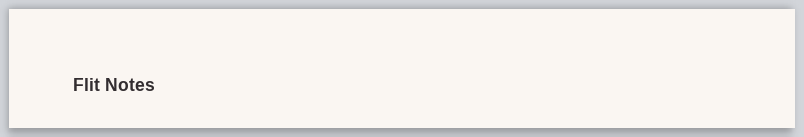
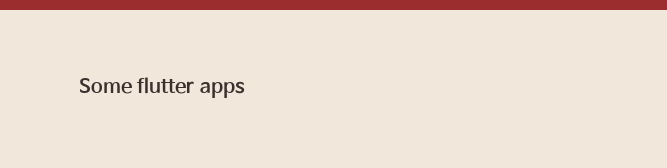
[73,78,155,91] Flit Notes -> [79,77,245,98] Some flutter apps

